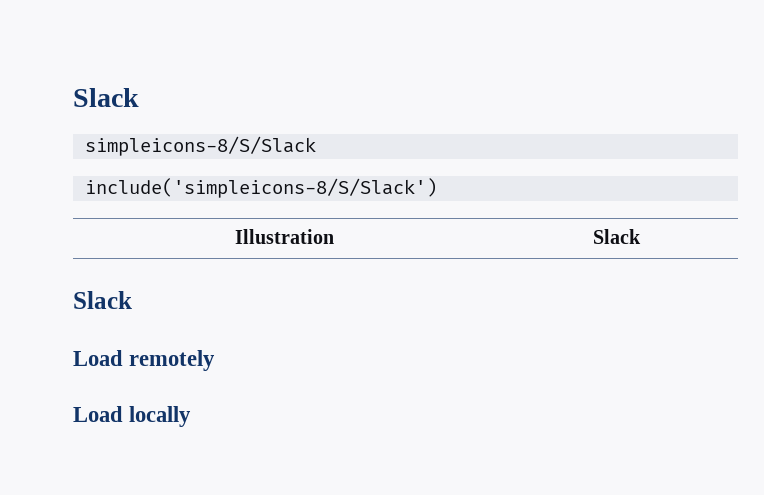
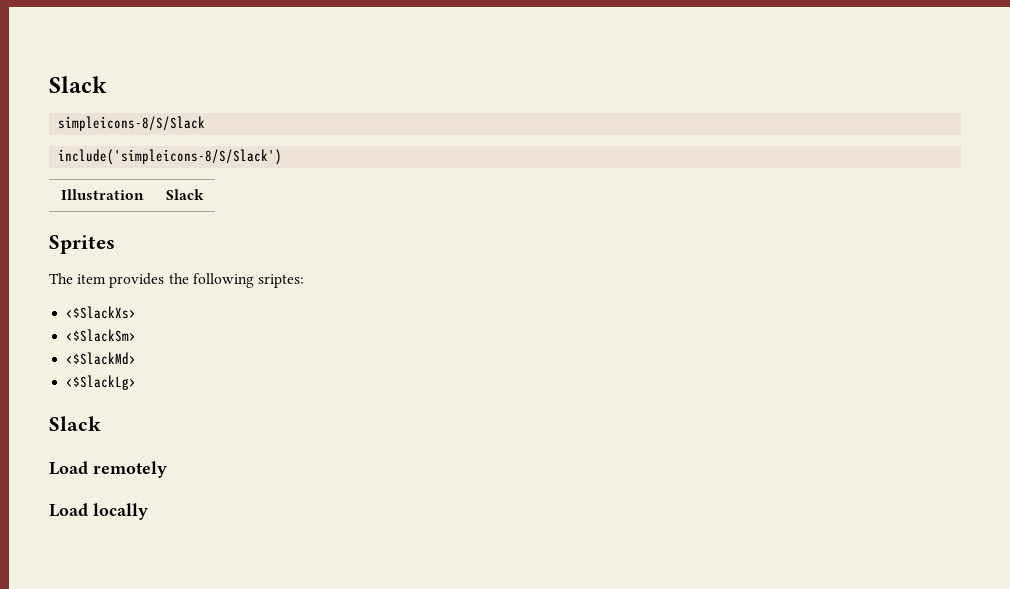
(641, 236) none -> [49,235,115,254] [49,273,304,288] [66,306,137,319] [66,329,137,342] [66,352,137,365] [66,375,137,390] // Sprites // The item provides the following sriptes: // <$SlackXs> // <$SlackSm> // <$SlackMd> // <$SlackLg>

